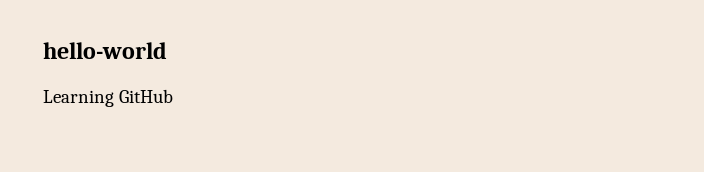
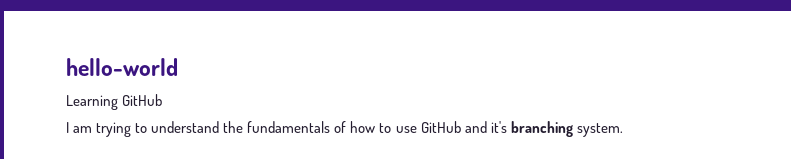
(174, 96) none -> [66,121,623,137] // I am trying to understand the fundamentals of how to use GitHub and it's branching system.

